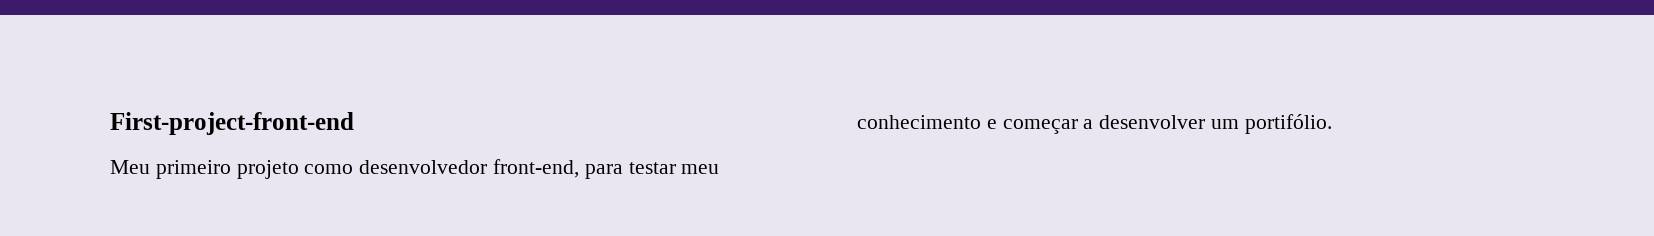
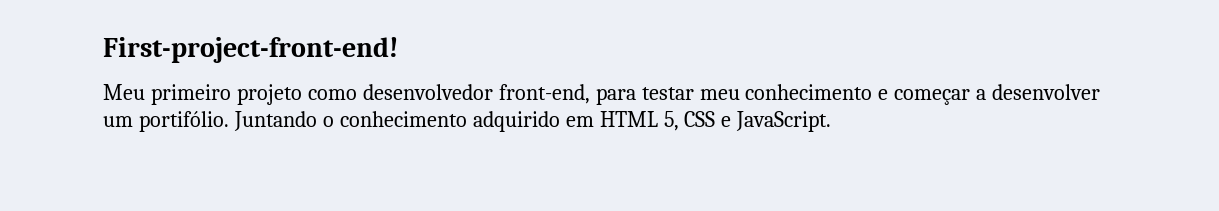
[110,112,354,135] First-project-front-end -> [103,37,398,63] First-project-front-end!
(1332, 124) none -> [233,111,832,132] Juntando o conhecimento adquirido em HTML 5, CSS e JavaScript.

